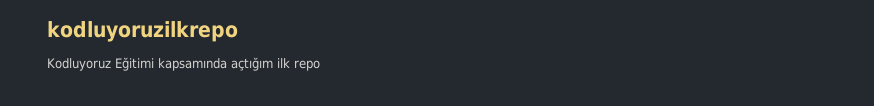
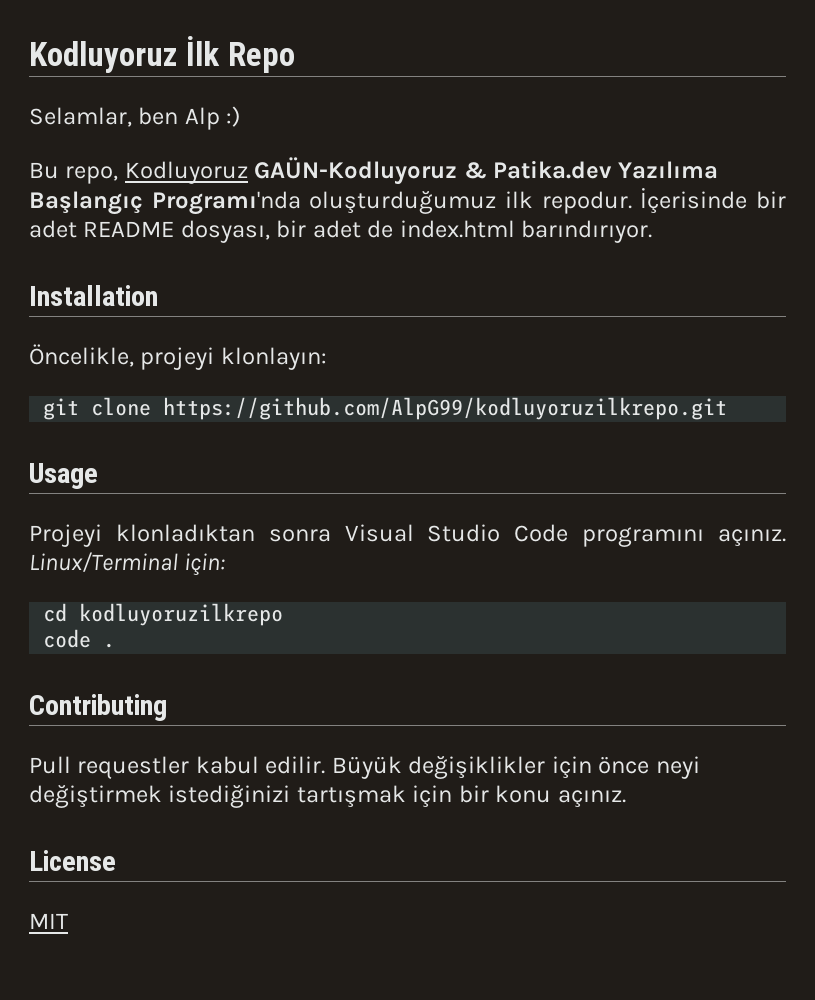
[47,21,238,42] [47,57,320,71] kodluyoruzilkrepo // Kodluyoruz Eğitimi kapsamında açtığım ilk repo -> [29,36,295,73] [29,106,242,130] [29,157,718,185] [29,187,786,215] [29,220,653,243] [29,285,158,306] [29,344,327,370] [43,397,728,420] [29,463,98,489] [29,524,786,547] [29,552,226,576] [43,603,284,626] [43,629,116,648] [29,694,167,721] [29,756,700,779] [29,785,626,808] [29,850,116,871] [29,913,68,929] Kodluyoruz İlk Repo // Selamlar, ben Alp :) // Bu repo, Kodluyoruz GAÜN-Kodluyoruz & Patika.dev Yazılıma Başlangıç Programı'nda oluşturduğumuz ilk repodur. İçerisinde bir adet README dosyası, bir adet de index.html barındırıyor. // Installation // Öncelikle, projeyi klonlayın: // git clone https://github.com/AlpG99/kodluyoruzilkrepo.git // Usage // Projeyi klonladıktan sonra Visual Studio Code programını açınız. Linux/Terminal için: // cd kodluyoruzilkrepo // code . // Contributing // Pull requestler kabul edilir. Büyük değişiklikler için önce neyi değiştirmek istediğinizi tartışmak için bir konu açınız. // License // MIT

